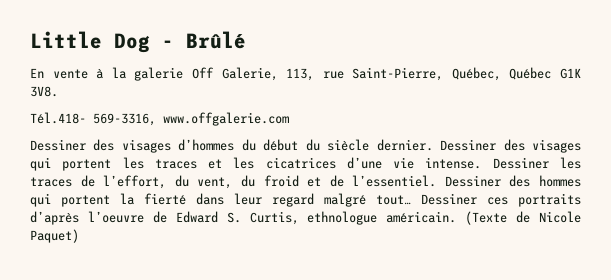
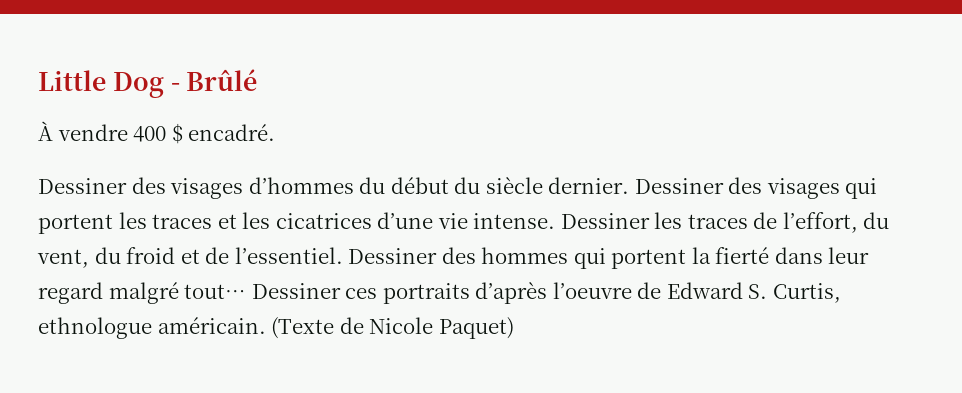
[30,67,581,81] [30,86,58,97] [30,112,289,126] En vente à la galerie Off Galerie, 113, rue Saint-Pierre, Québec, Québec G1K 3V8. // Tél.418- 569-3316, www.offgalerie.com -> [38,121,276,144] À vendre 400 $ encadré.

